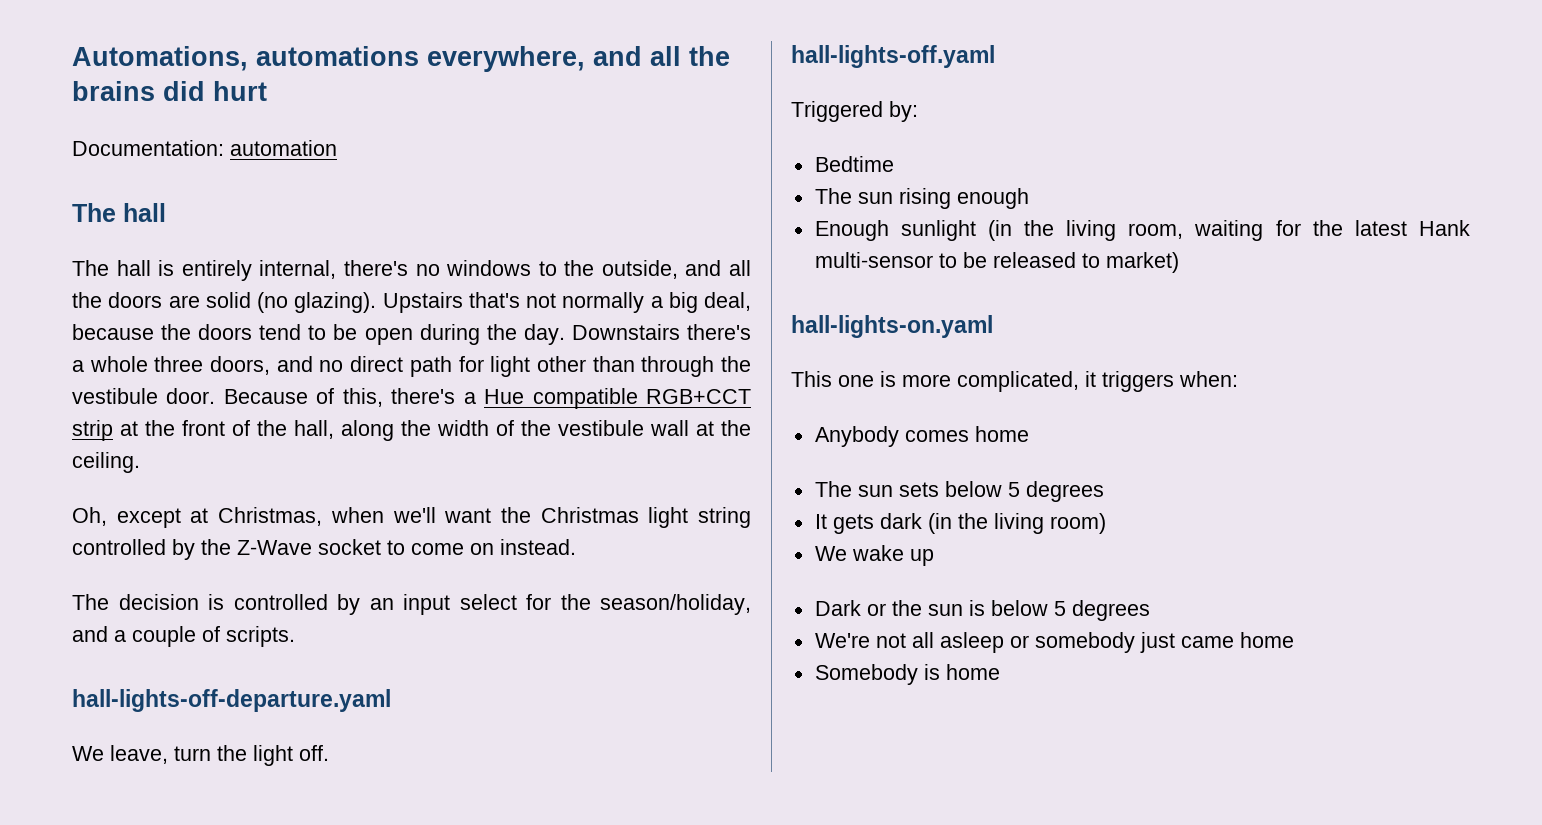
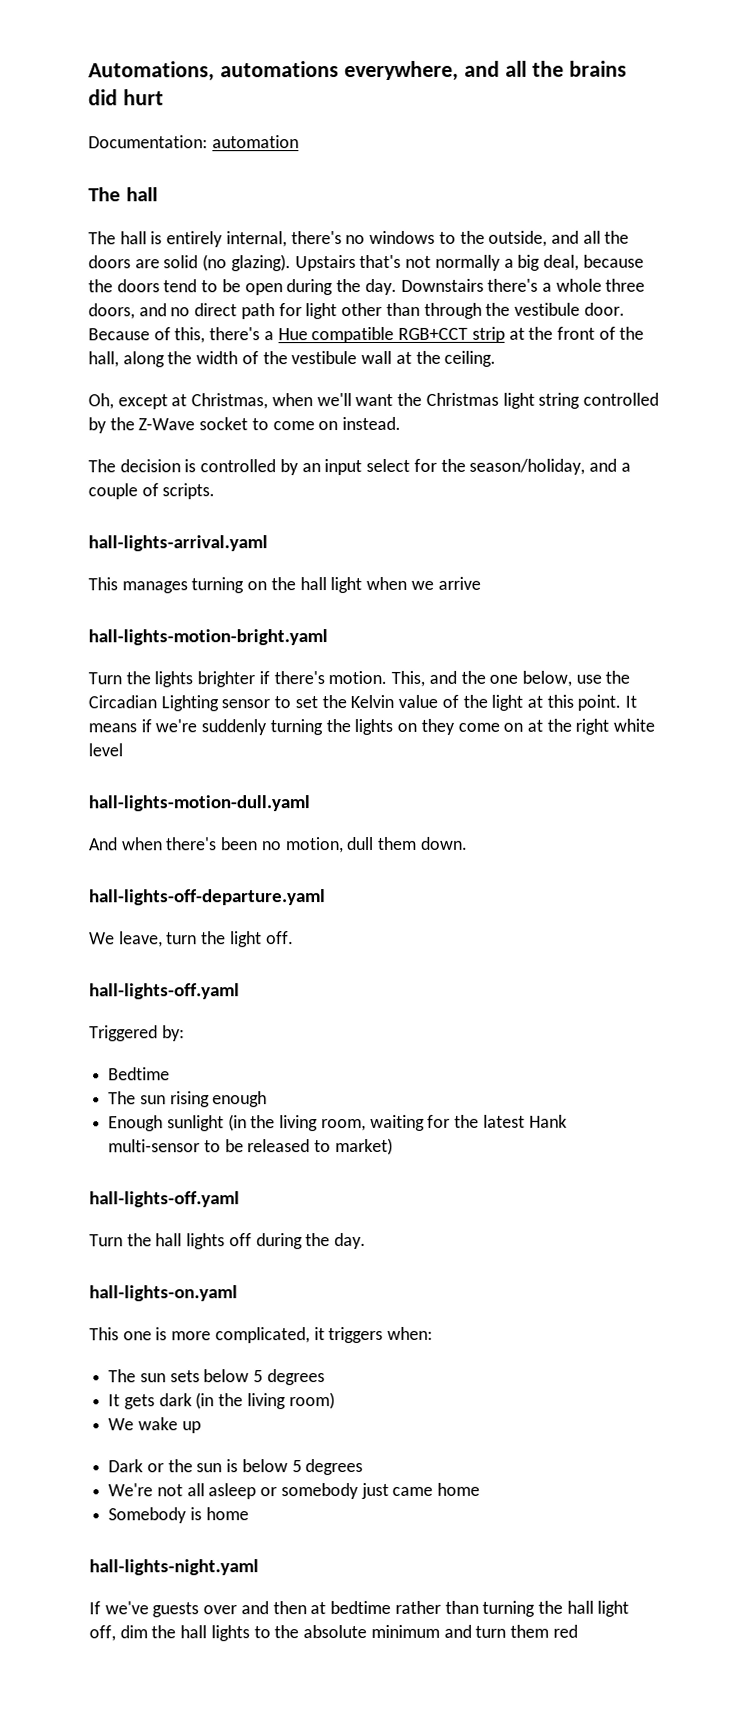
(295, 636) none -> [88,535,268,552] [88,576,481,594] [88,629,328,646] [88,670,631,688] [88,694,638,712] [88,718,656,736] [88,743,123,757] [88,795,310,812] [88,836,467,854] // hall-lights-arrival.yaml // This manages turning on the hall light when we arrive // hall-lights-motion-bright.yaml // Turn the lights brighter if there's motion. This, and the one below, use the Circadian Lighting sensor to set the Kelvin value of the light at this point. It means if we're suddenly turning the lights on they come on at the right white level // hall-lights-motion-dull.yaml // And when there's been no motion, dull them down.
(1179, 262) none -> [89,1191,240,1208] [89,1233,367,1250] // hall-lights-off.yaml // Turn the hall lights off during the day.
[814,426,1029,447] // Anybody comes home -> (434, 1333) none
(1000, 672) none -> [89,1559,259,1576] [89,1600,630,1618] [89,1624,578,1642] // hall-lights-night.yaml // If we've guests over and then at bedtime rather than turning the hall light off, dim the hall lights to the absolute minimum and turn them red

